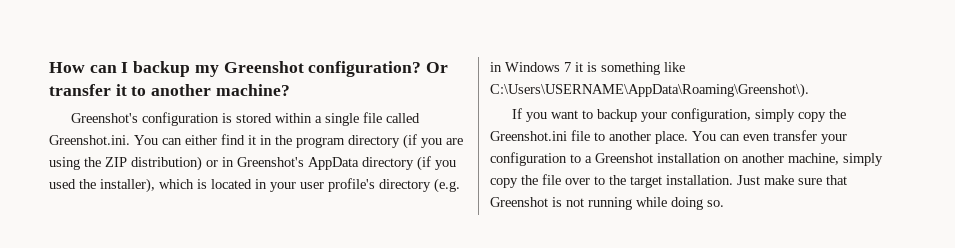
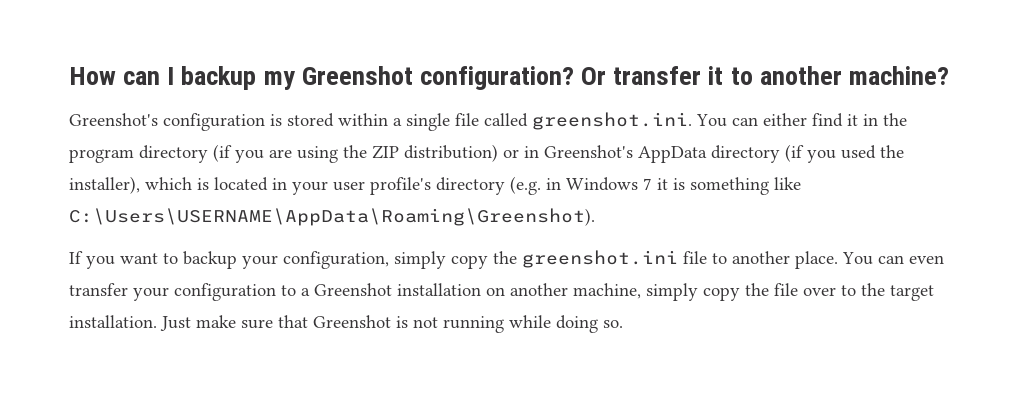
[49,135,130,145] Greenshot.ini. -> [532,112,692,130] greenshot.ini.
[490,83,809,98] C:\Users\USERNAME\AppData\Roaming\Greenshot\). -> [69,208,595,226] C:\Users\USERNAME\AppData\Roaming\Greenshot).
[490,131,567,141] Greenshot.ini -> [522,250,678,268] greenshot.ini

